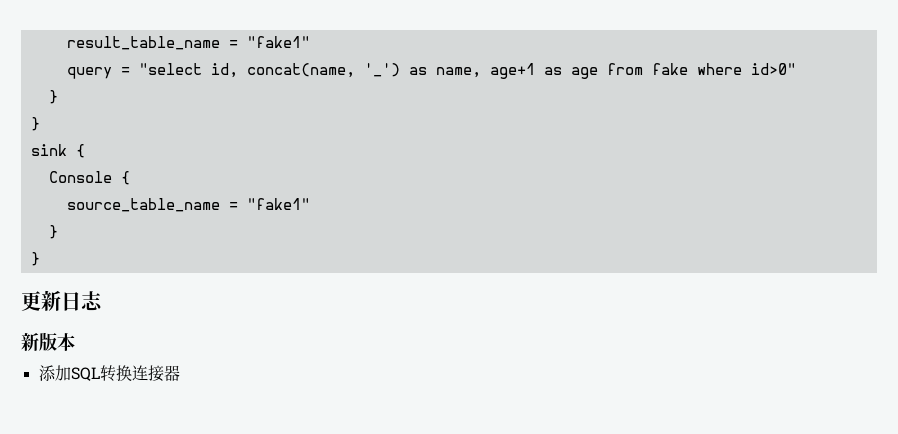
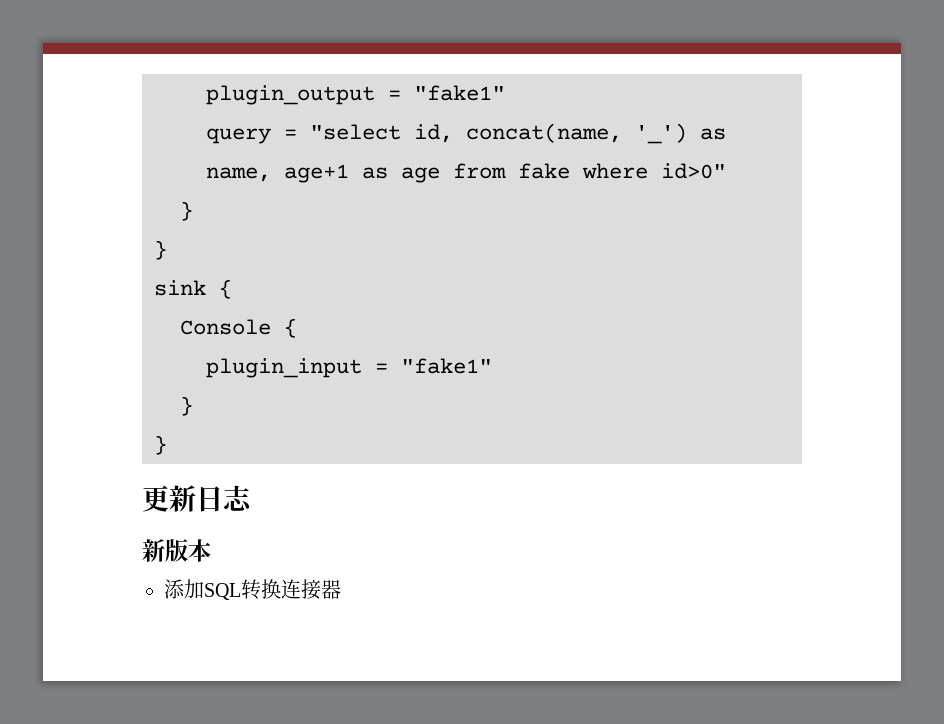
[66,36,220,50] result_table_name -> [206,85,375,105] plugin_output
[66,198,220,212] source_table_name -> [206,358,362,378] plugin_input

